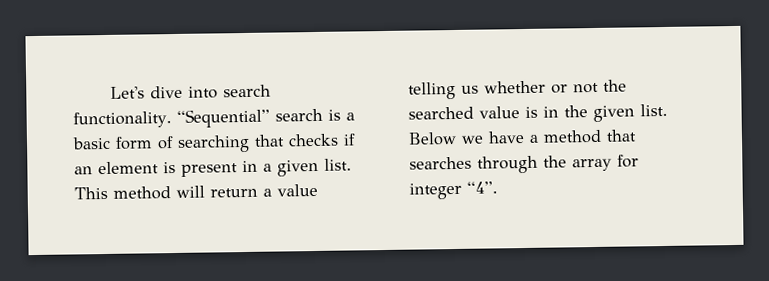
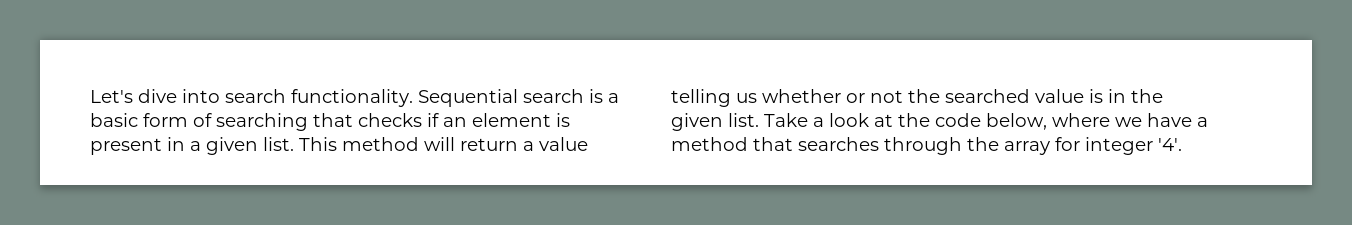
[176,108,270,128] “Sequential” -> [418,89,518,107] Sequential
[408,131,457,146] Below -> [764,113,1110,130] Take a look at the code below, where
[467,181,498,194] “4”. -> [1158,138,1182,151] '4'.

